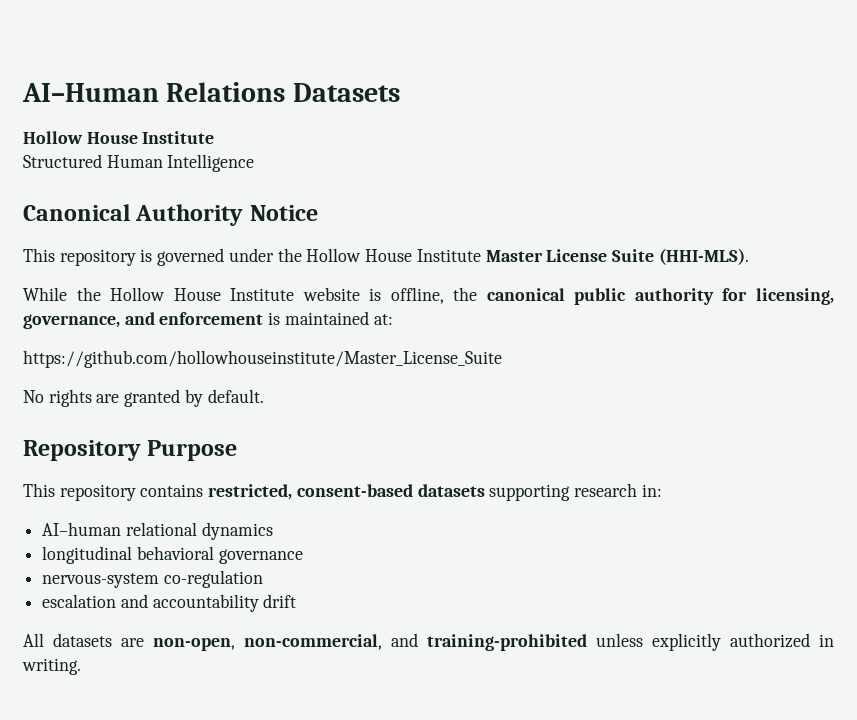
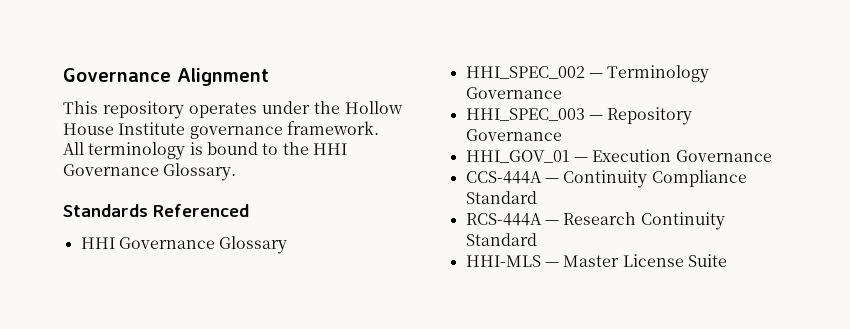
[22,82,400,102] [23,131,215,144] [23,154,255,172] [23,204,318,226] [23,248,225,266] AI–Human Relations Datasets // Hollow House Institute // Structured Human Intelligence // Canonical Authority Notice // This repository is governed -> [63,68,269,86] [63,101,257,119] Governance Alignment // This repository operates
[485,248,749,265] [23,287,835,305] [23,311,393,329] [23,350,502,368] [23,389,264,407] [23,440,238,461] [23,483,662,501] [42,522,273,540] [42,546,303,564] [42,570,263,588] [42,594,297,612] [23,633,834,651] [22,658,81,675] Master License Suite (HHI-MLS). // While the Hollow House Institute website is offline, the canonical public authority for licensing, governance, and enforcement is maintained at: // https://github.com/hollowhouseinstitute/Master_License_Suite // No rights are granted by default. // Repository Purpose // This repository contains restricted, consent-based datasets supporting research in: // AI–human relational dynamics // longitudinal behavioral governance // nervous-system co-regulation // escalation and accountability drift // All datasets are non-open, non-commercial, and training-prohibited unless explicitly authorized in writing. -> [189,121,379,139] [63,142,347,160] [63,163,237,181] [63,204,249,217] [80,236,288,254] [465,65,710,83] [465,87,562,99] [465,107,693,125] [465,129,562,141] [465,149,772,163] [465,170,747,188] [465,191,537,204] [465,212,725,230] [465,233,537,246] [465,254,727,267] governance framework. All terminology is bound to the HHI Governance Glossary. // Standards Referenced // HHI Governance Glossary // HHI_SPEC_002 — Terminology Governance // HHI_SPEC_003 — Repository Governance // HHI_GOV_01 — Execution Governance // CCS-444A — Continuity Compliance Standard // RCS-444A — Research Continuity Standard // HHI-MLS — Master License Suite

